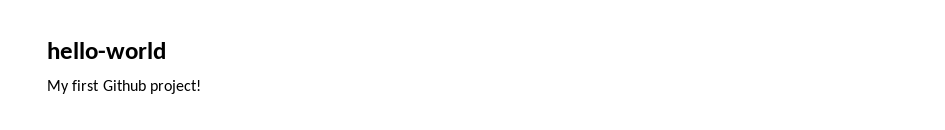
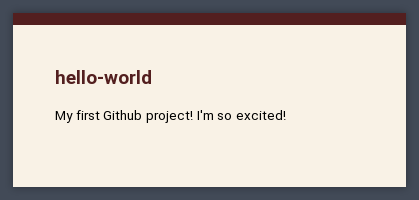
(201, 87) none -> [196,110,286,120] I'm so excited!

